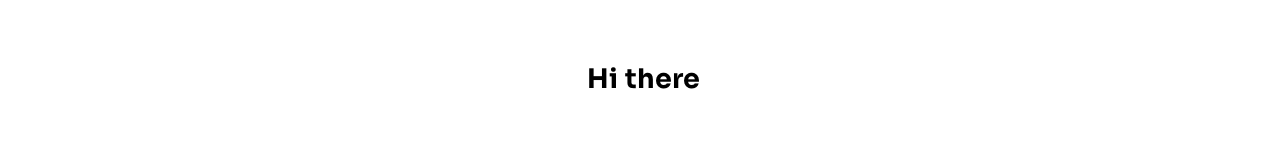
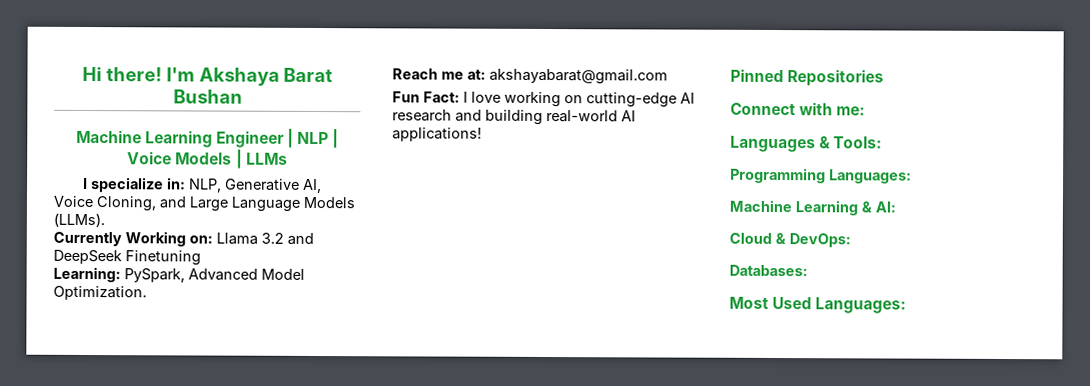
[625,68,701,89] there -> [105,67,334,86] [172,89,243,104] [75,128,340,149] [127,149,288,169] [82,177,322,194] [53,195,355,212] [53,212,105,228] [53,231,314,247] [53,249,201,266] [53,266,305,283] [53,285,147,301] [392,68,668,85] [392,91,695,108] [392,109,636,125] [392,127,482,142] [730,68,885,87] [730,102,866,116] [730,135,883,153] [730,167,912,184] [729,199,896,216] [729,232,851,248] [729,264,808,277] [729,296,907,314] there! I'm Akshaya Barat Bushan // Machine Learning Engineer | NLP | Voice Models | LLMs // I specialize in: NLP, Generative AI, Voice Cloning, and Large Language Models (LLMs). // Currently Working on: Llama 3.2 and DeepSeek Finetuning // Learning: PySpark, Advanced Model Optimization. // Reach me at: akshayabarat@gmail.com // Fun Fact: I love working on cutting-edge AI research and building real-world AI applications! // Pinned Repositories // Connect with me: // Languages & Tools: // Programming Languages: // Machine Learning & AI: // Cloud & DevOps: // Databases: // Most Used Languages:

